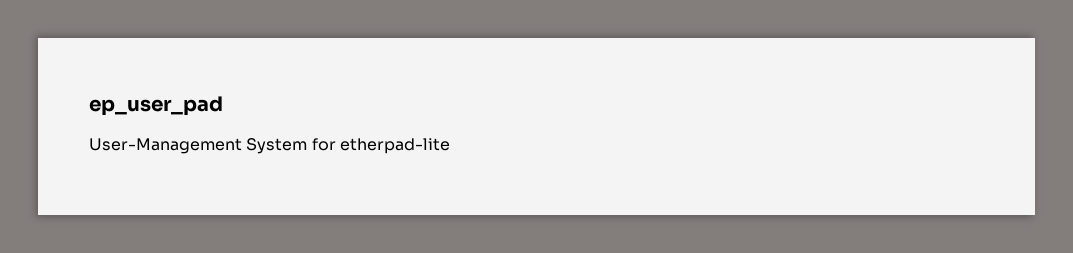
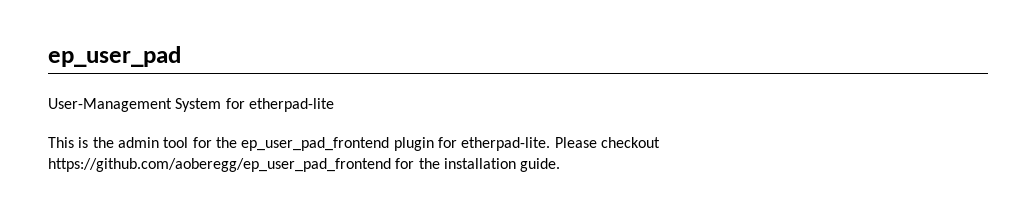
(450, 146) none -> [48,137,660,151] [48,158,561,172] // This is the admin tool for the ep_user_pad_frontend plugin for etherpad-lite. Please checkout https://github.com/aoberegg/ep_user_pad_frontend for the installation guide.

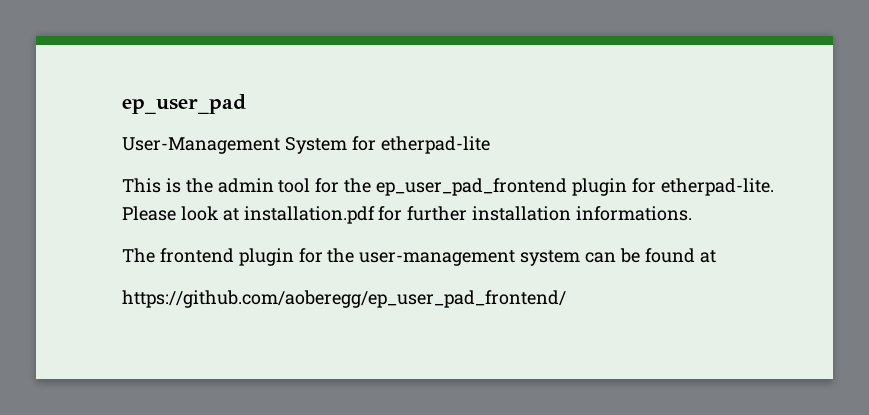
[600,137,660,148] [48,158,561,172] checkout https://github.com/aoberegg/ep_user_pad_frontend for the installation guide. -> [180,206,693,224] [122,248,716,266] [122,290,566,308] look at installation.pdf for further installation informations. // The frontend plugin for the user-management system can be found at // https://github.com/aoberegg/ep_user_pad_frontend/

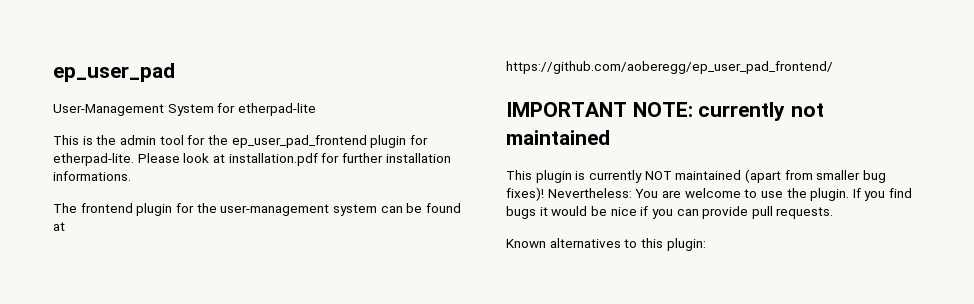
(566, 299) none -> [506,102,825,121] [506,130,610,145] [506,169,886,183] [506,187,913,201] [506,206,834,219] [506,238,706,251] // IMPORTANT NOTE: currently not maintained // This plugin is currently NOT maintained (apart from smaller bug fixes)! Nevertheless: You are welcome to use the plugin. If you find bugs it would be nice if you can provide pull requests. // Known alternatives to this plugin:

